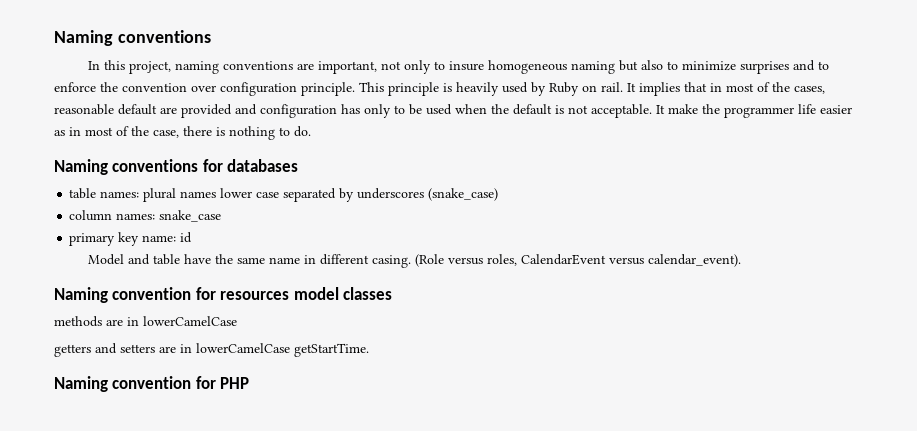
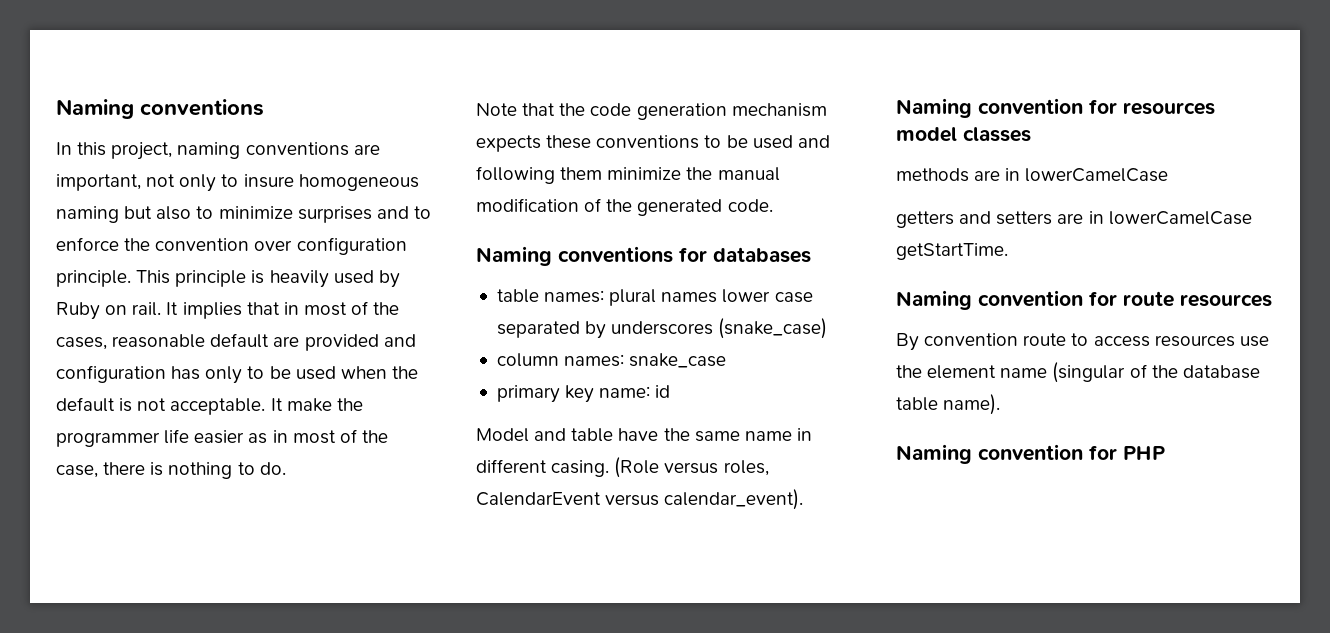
(311, 131) none -> [476,103,827,120] [476,135,830,152] [476,166,780,184] [476,198,773,216] // Note that the code generation mechanism expects these conventions to be used and following them minimize the manual modification of the generated code.
(369, 350) none -> [896,290,1272,310] [896,333,1269,351] [896,362,1260,383] [896,394,1001,415] // Naming convention for route resources // By convention route to access resources use the element name (singular of the database table name).

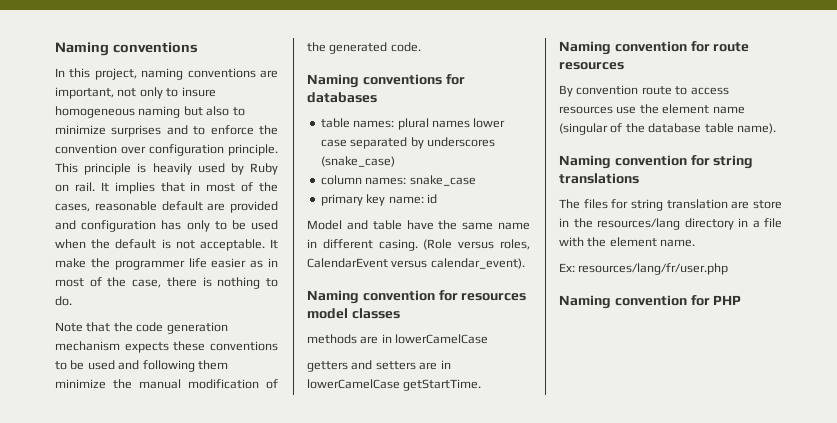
(1001, 404) none -> [559,155,754,169] [559,173,639,184] [559,199,782,211] [559,218,782,230] [559,237,696,247] [559,263,729,275] // Naming convention for string translations // The files for string translation are store in the resources/lang directory in a file with the element name. // Ex: resources/lang/fr/user.php

